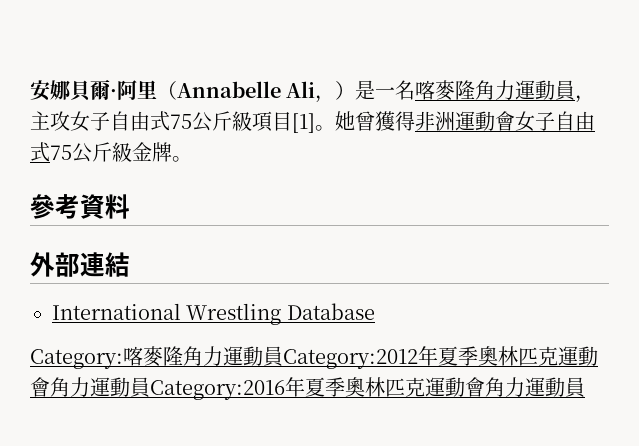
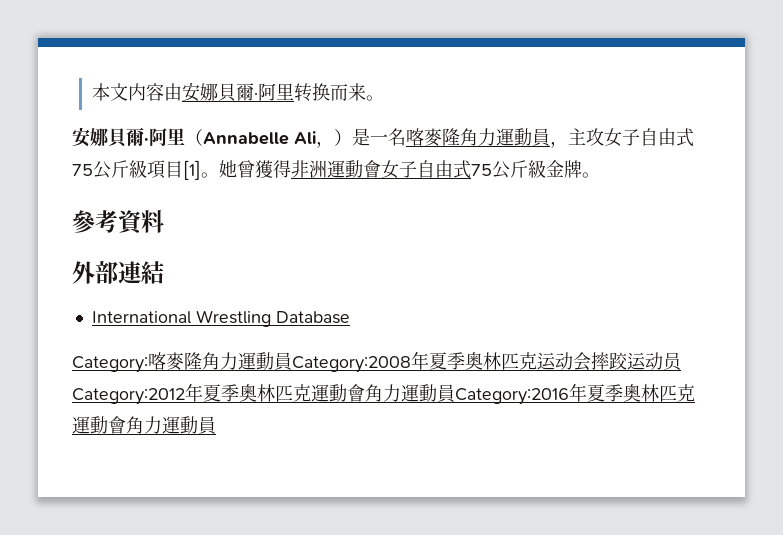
(30, 90) none -> [91,82,384,102] 本文内容由安娜貝爾·阿里转换而来。 //
(283, 356) none -> [292,351,683,373] Category:2008年夏季奥林匹克运动会摔跤运动员

